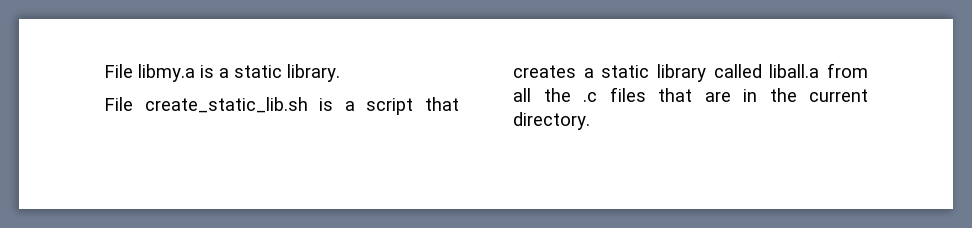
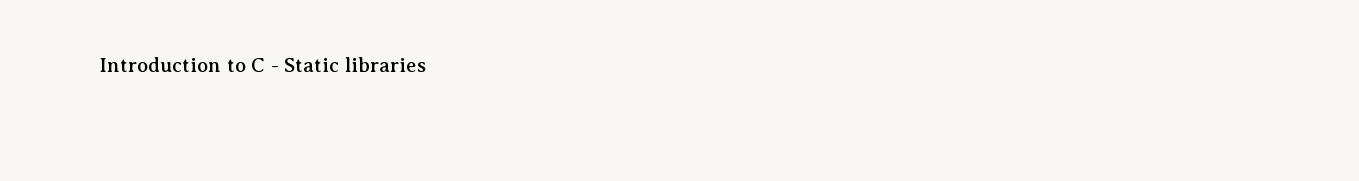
[104,64,340,82] [104,97,459,115] [513,63,868,82] [513,87,868,102] [513,112,590,130] File libmy.a is a static library. // File create_static_lib.sh is a script that creates a static library called liball.a from all the .c files that are in the current directory. -> [99,57,426,72] Introduction to C - Static libraries

